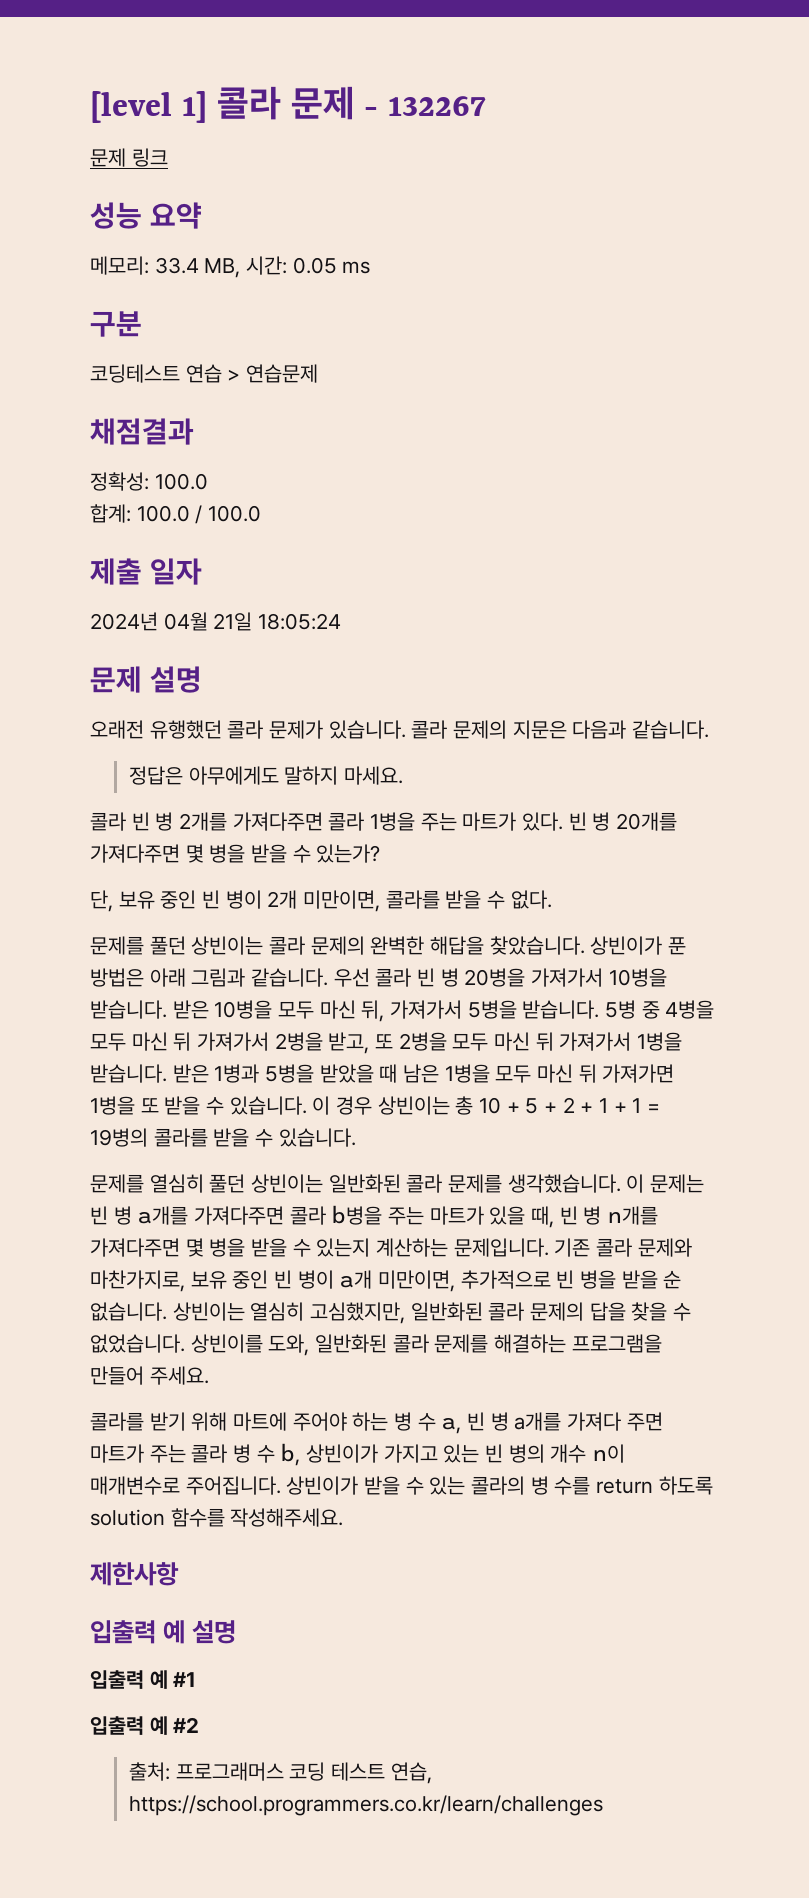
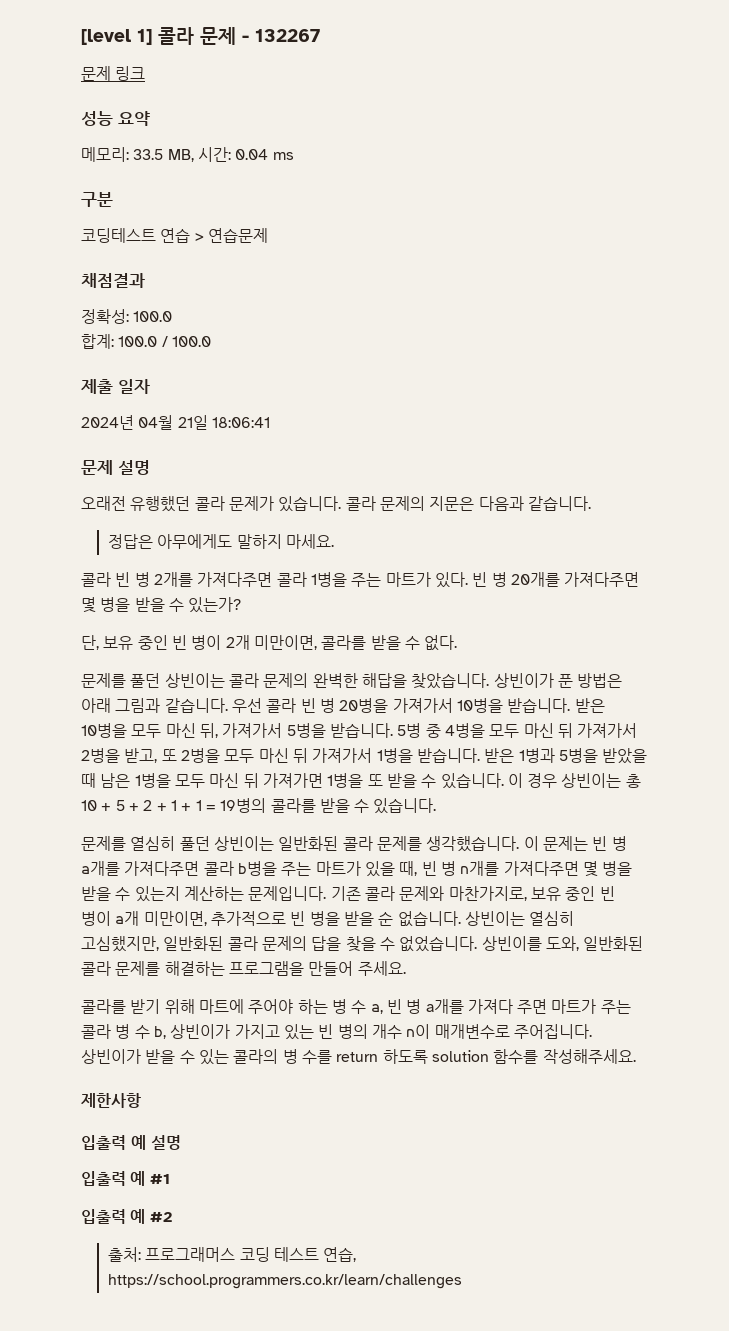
[154,257,199,274] 33.4 -> [133,149,164,160] 33.5
[292,257,337,274] 0.05 -> [235,149,269,160] 0.04
[258,613,342,630] 18:05:24 -> [211,417,270,428] 18:06:41

